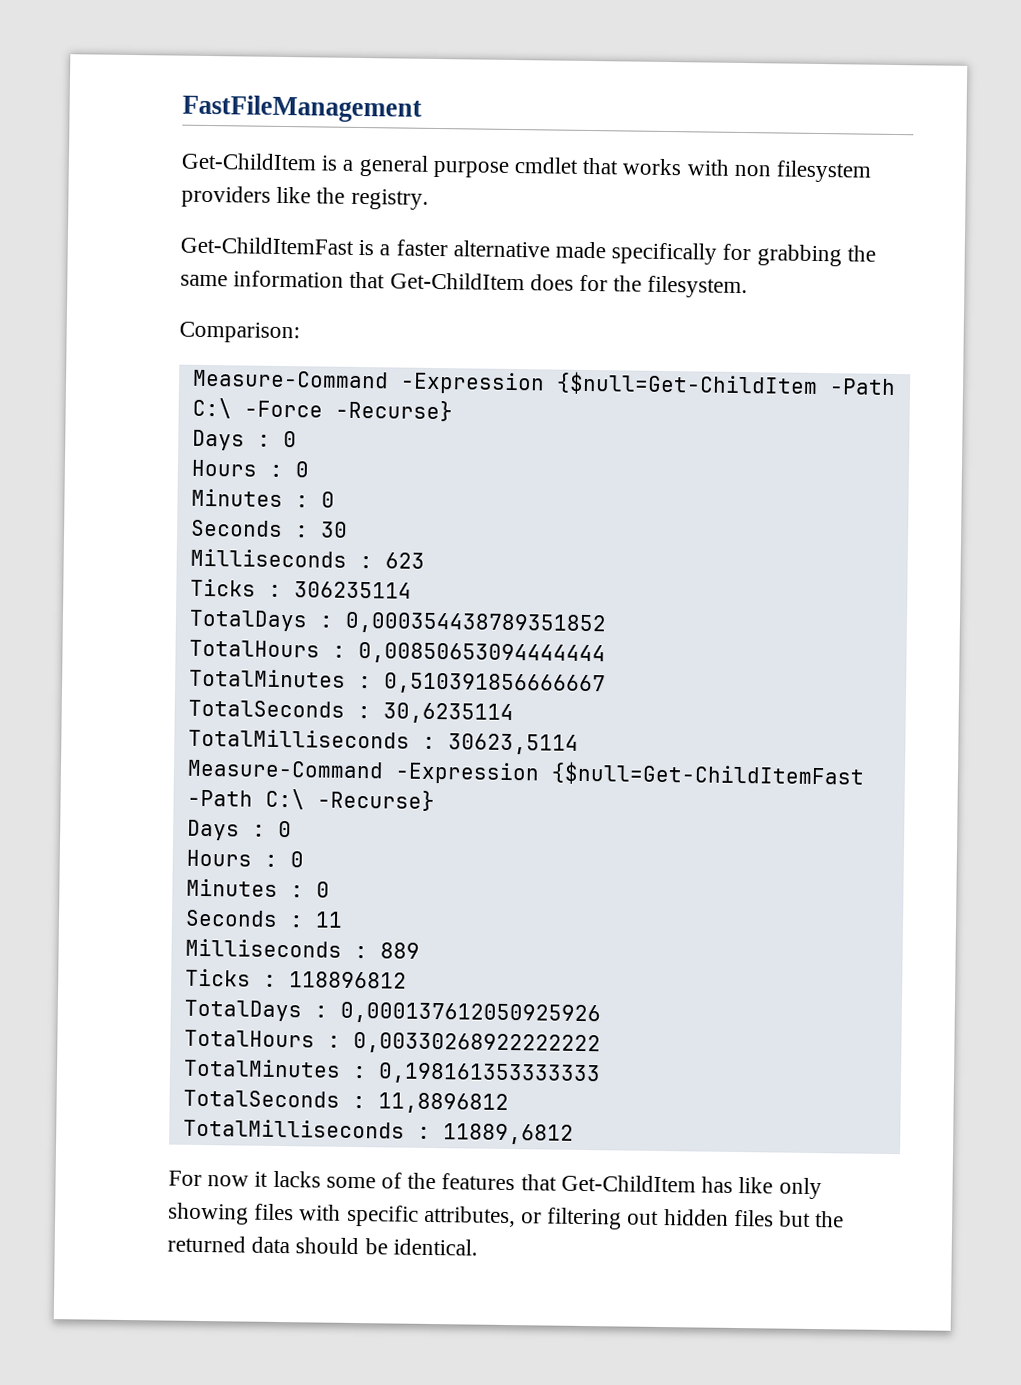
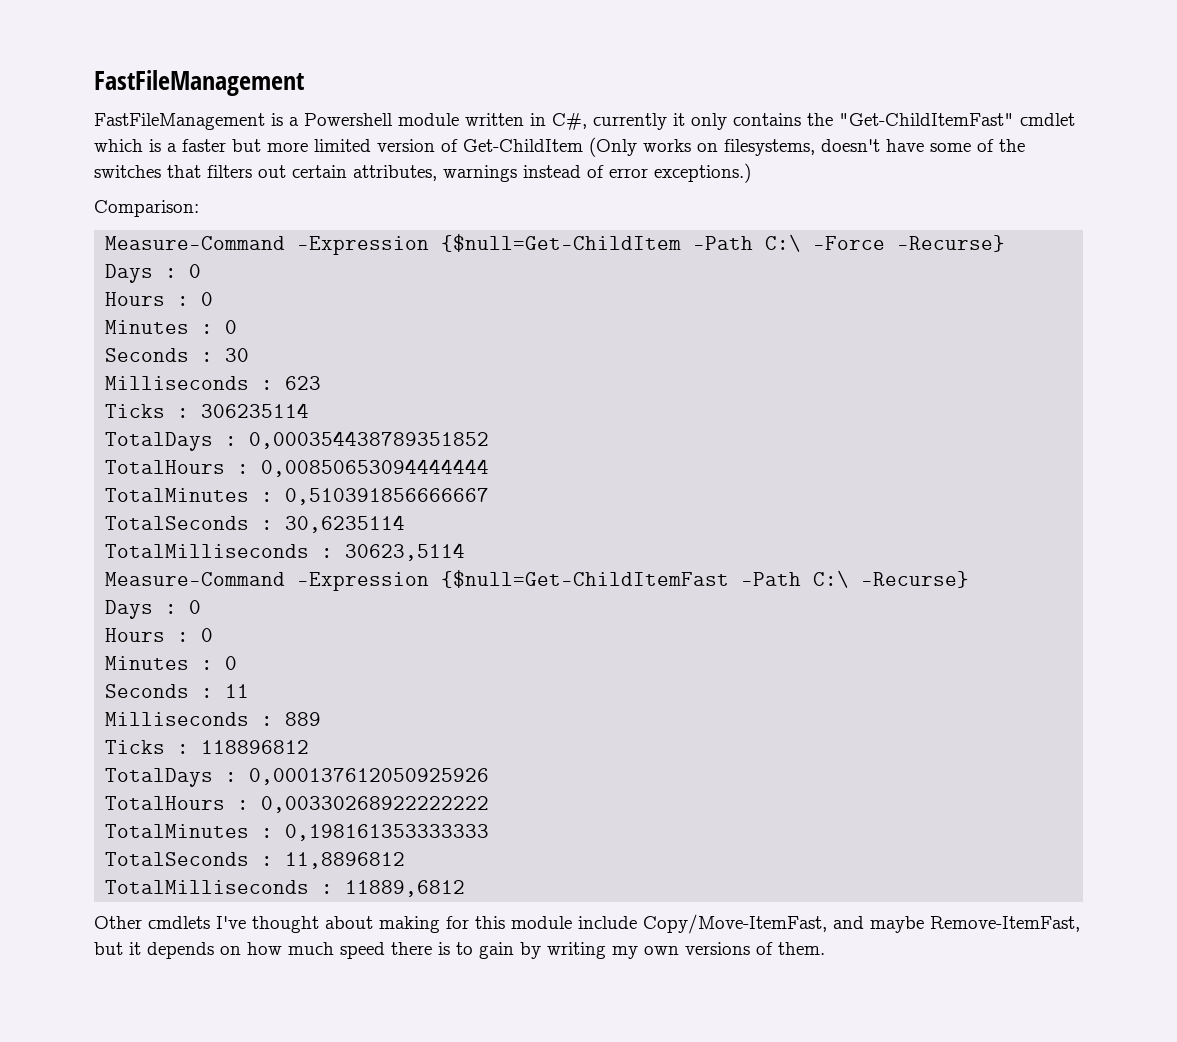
[181,152,872,183] [181,185,429,210] [180,236,876,267] [180,270,749,299] Get-ChildItem is a general purpose cmdlet that works with non filesystem providers like the registry. // Get-ChildItemFast is a faster alternative made specifically for grabbing the same information that Get-ChildItem does for the filesystem. -> [94,113,1075,130] [94,137,1025,157] [94,163,751,183] FastFileManagement is a Powershell module written in C#, currently it only contains the "Get-ChildItemFast" cmdlet which is a faster but more limited version of Get-ChildItem (Only works on filesystems, doesn't have some of the switches that filters out certain attributes, warnings instead of error exceptions.)
[168,1170,822,1200] [168,1202,845,1230] [167,1235,478,1256] For now it lacks some of the features that Get-ChildItem has like only showing files with specific attributes, or filtering out hidden files but the returned data should be identical. -> [94,914,1080,934] [94,942,825,959] Other cmdlets I've thought about making for this module include Copy/Move-ItemFast, and maybe Remove-ItemFast, but it depends on how much speed there is to gain by writing my own versions of them.

